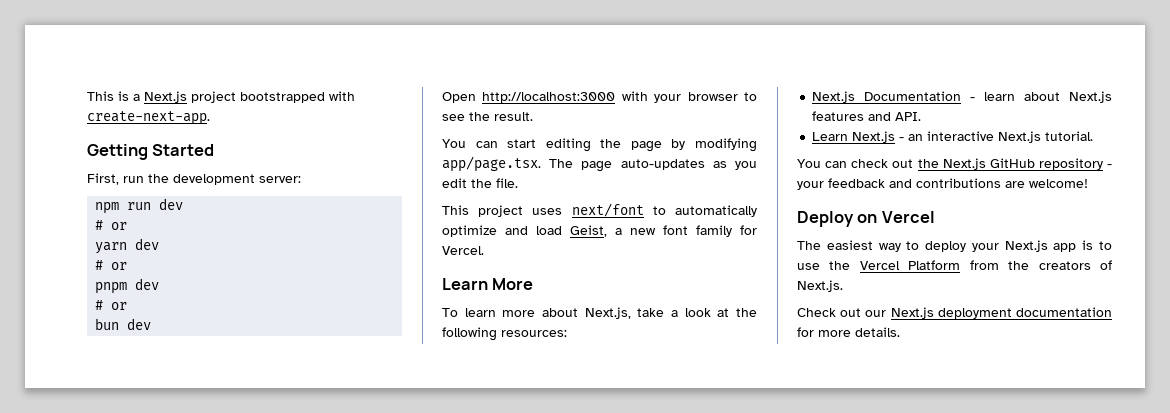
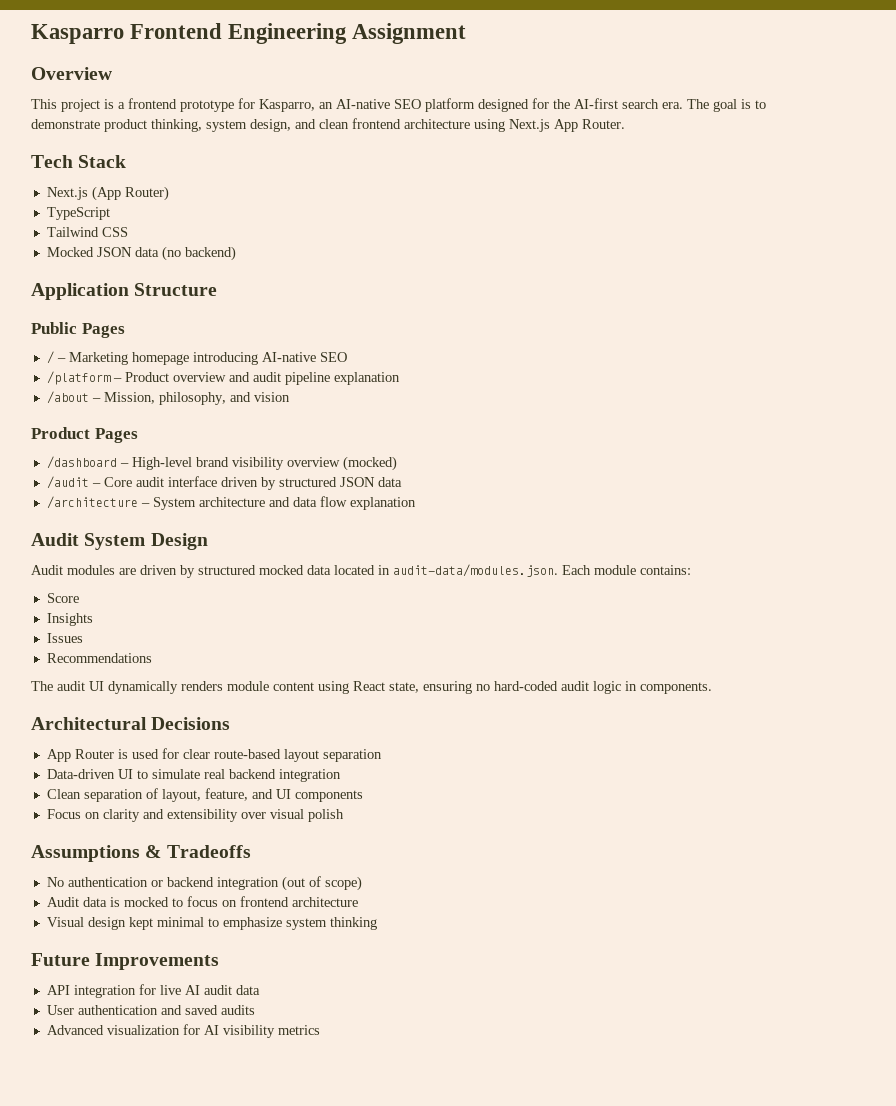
[87,91,355,103] [87,111,210,125] [87,144,215,160] [87,173,301,185] [95,198,184,214] [95,220,128,230] [95,238,160,254] [95,260,128,270] [95,278,160,294] [95,300,128,310] [95,318,152,330] [442,91,757,103] [442,112,533,121] [442,138,757,152] [442,156,757,172] [442,178,518,188] [442,203,757,217] [442,225,757,237] [442,246,484,255] [442,278,534,290] [442,307,757,319] [442,327,567,341] [812,91,1112,103] [812,111,922,121] [812,131,1094,143] [797,158,1112,170] [797,178,1088,190] [797,211,935,227] [797,240,1112,252] [797,260,1112,270] [797,280,843,292] [797,307,1112,319] [797,327,900,337] This is a Next.js project bootstrapped with create-next-app. // Getting Started // First, run the development server: // npm run dev // # or // yarn dev // # or // pnpm dev // # or // bun dev // Open http://localhost:3000 with your browser to see the result. // You can start editing the page by modifying app/page.tsx. The page auto-updates as you edit the file. // This project uses next/font to automatically optimize and load Geist, a new font family for Vercel. // Learn More // To learn more about Next.js, take a look at the following resources: // Next.js Documentation - learn about Next.js features and API. // Learn Next.js - an interactive Next.js tutorial. // You can check out the Next.js GitHub repository - your feedback and contributions are welcome! // Deploy on Vercel // The easiest way to deploy your Next.js app is to use the Vercel Platform from the creators of Next.js. // Check out our Next.js deployment documentation for more details. -> [31,23,467,44] [31,67,112,80] [31,98,766,112] [31,118,625,132] [31,155,127,168] [46,186,169,201] [46,207,110,220] [46,227,128,237] [46,246,236,261] [31,283,218,300] [31,322,125,338] [46,351,347,365] [46,371,400,385] [46,391,290,405] [31,427,138,443] [46,456,397,471] [46,476,402,490] [46,496,416,510] [31,533,208,550] [31,564,691,578] [46,593,79,603] [46,613,93,626] [46,633,83,643] [46,653,152,663] [31,681,712,694] [31,717,231,730] [46,748,382,762] [46,769,341,782] [46,788,363,802] [46,809,344,822] [31,845,251,862] [46,876,362,891] [46,896,358,907] [46,917,377,930] [31,953,220,970] [46,984,260,998] [46,1005,255,1015] [46,1024,320,1038] Kasparro Frontend Engineering Assignment // Overview // This project is a frontend prototype for Kasparro, an AI-native SEO platform designed for the AI-first search era. The goal is to demonstrate product thinking, system design, and clean frontend architecture using Next.js App Router. // Tech Stack // Next.js (App Router) // TypeScript // Tailwind CSS // Mocked JSON data (no backend) // Application Structure // Public Pages // / – Marketing homepage introducing AI-native SEO // /platform – Product overview and audit pipeline explanation // /about – Mission, philosophy, and vision // Product Pages // /dashboard – High-level brand visibility overview (mocked) // /audit – Core audit interface driven by structured JSON data // /architecture – System architecture and data flow explanation // Audit System Design // Audit modules are driven by structured mocked data located in audit-data/modules.json. Each module contains: // Score // Insights // Issues // Recommendations // The audit UI dynamically renders module content using React state, ensuring no hard-coded audit logic in components. // Architectural Decisions // App Router is used for clear route-based layout separation // Data-driven UI to simulate real backend integration // Clean separation of layout, feature, and UI components // Focus on clarity and extensibility over visual polish // Assumptions & Tradeoffs // No authentication or backend integration (out of scope) // Audit data is mocked to focus on frontend architecture // Visual design kept minimal to emphasize system thinking // Future Improvements // API integration for live AI audit data // User authentication and saved audits // Advanced visualization for AI visibility metrics

